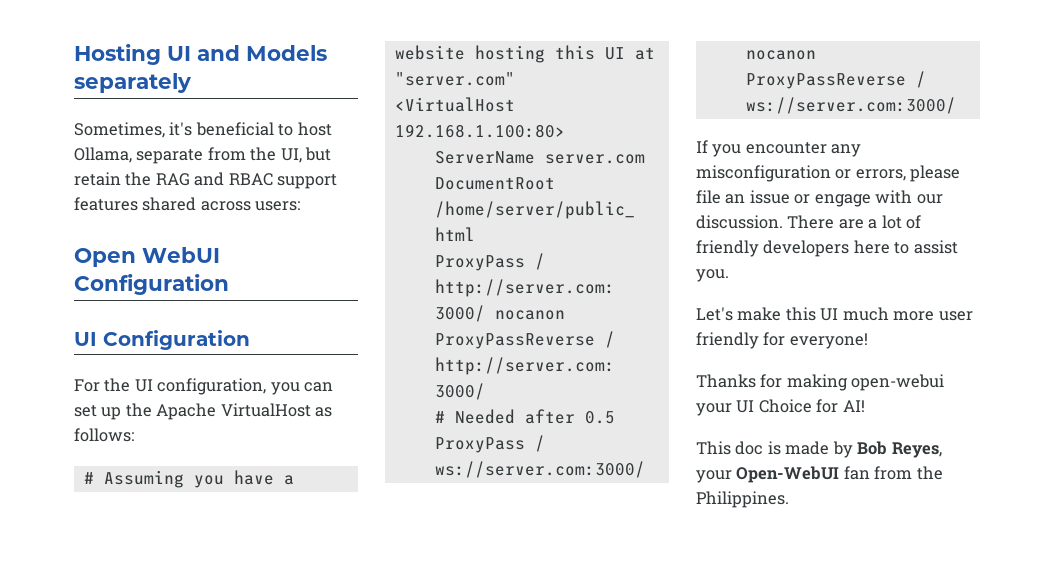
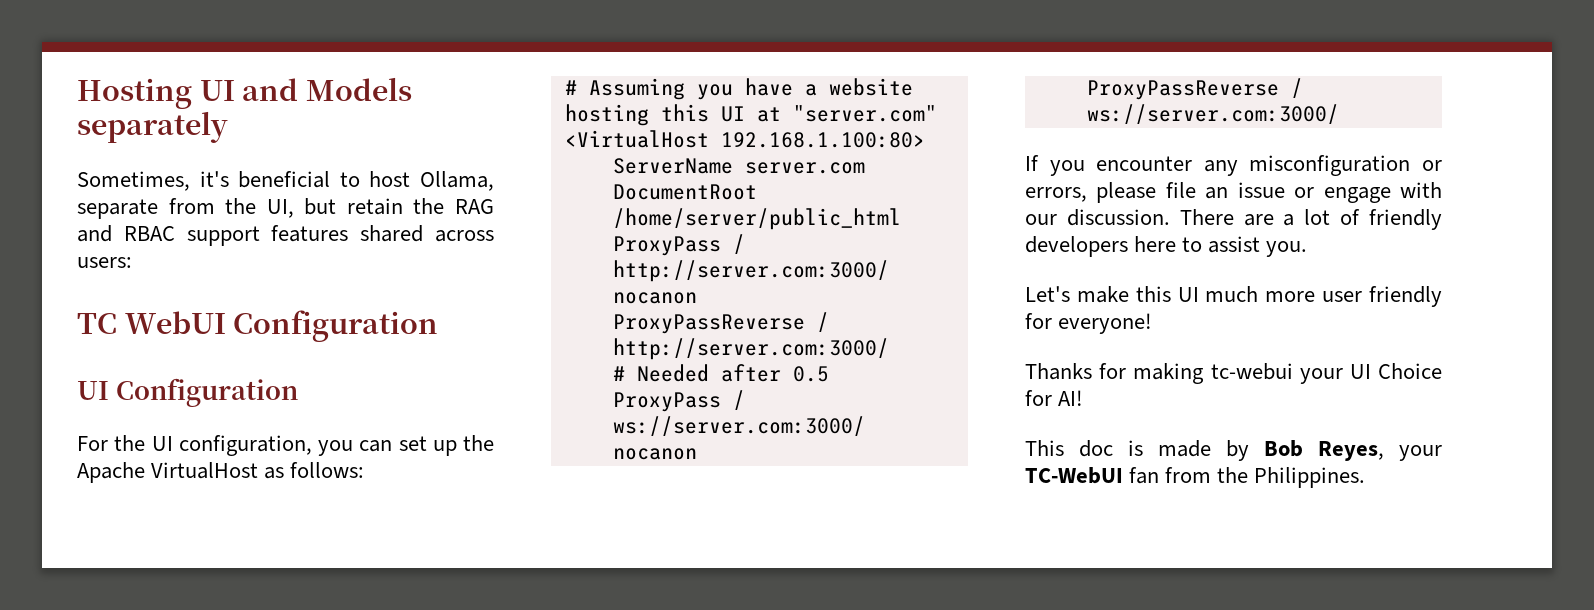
[74,248,136,267] Open -> [77,313,117,334] TC
[851,374,945,391] open-webui -> [1210,363,1293,380] tc-webui
[736,466,840,483] Open-WebUI -> [1025,467,1123,484] TC-WebUI

